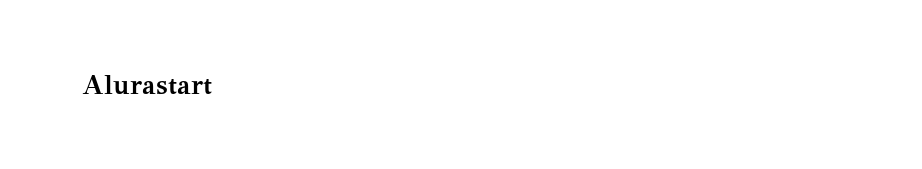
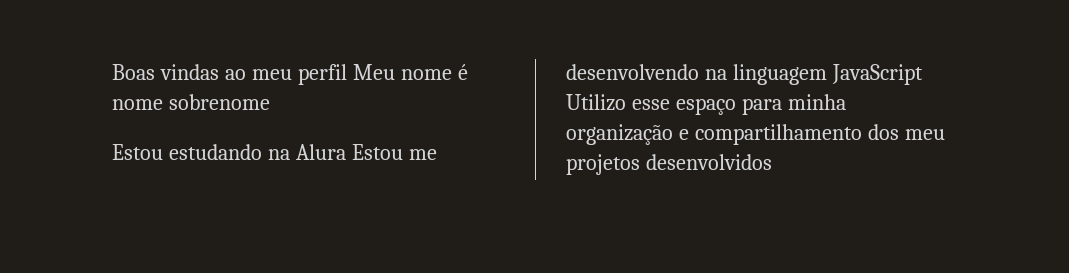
[82,75,212,95] Alurastart -> [112,64,468,85] [112,94,270,110] [112,144,437,160] [566,64,923,85] [566,94,846,115] [566,124,945,145] [566,154,772,175] Boas vindas ao meu perfil Meu nome é nome sobrenome // Estou estudando na Alura Estou me desenvolvendo na linguagem JavaScript Utilizo esse espaço para minha organização e compartilhamento dos meu projetos desenvolvidos

